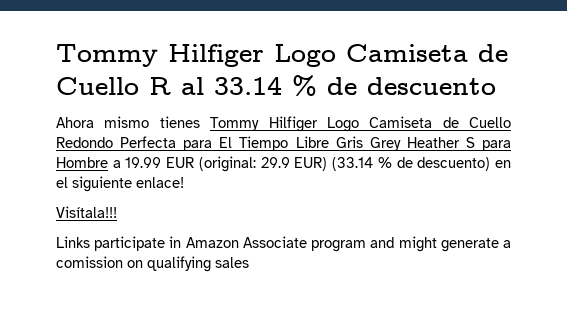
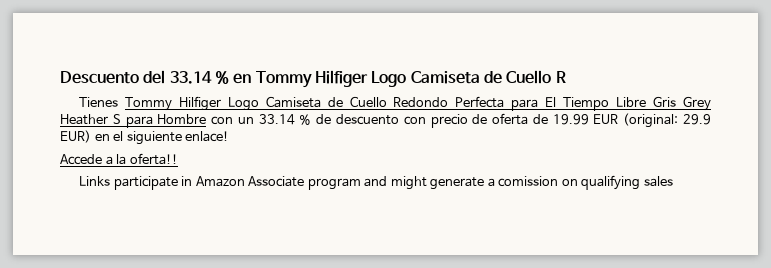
(56, 55) none -> [60,70,252,84] Descuento del 33.14 % en
[181,75,496,96] [56,116,200,128] al 33.14 % de descuento // Ahora mismo tienes -> [78,97,118,107] // Tienes
[112,160,121,168] a -> [211,113,548,128] con un 33.14 % de descuento con precio de oferta de
[332,157,491,171] (33.14 % de descuento) -> (91, 136) none
[56,206,117,218] Visítala!!! -> [60,153,178,165] Accede a la oferta!!

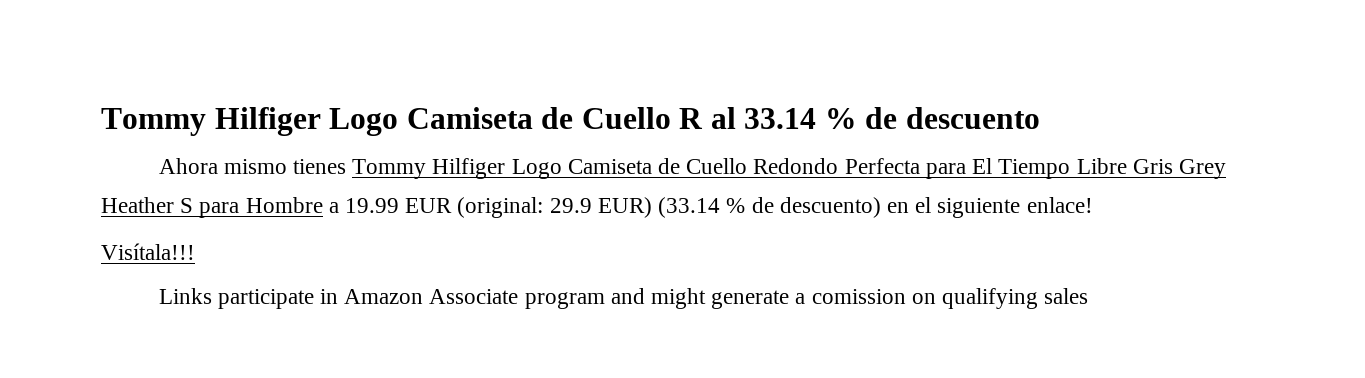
[60,70,252,84] Descuento del 33.14 % en -> (101, 122) none
[78,97,118,107] // Tienes -> [710,107,1040,129] [158,158,347,174] al 33.14 % de descuento // Ahora mismo tienes
[211,113,548,128] con un 33.14 % de descuento con precio de oferta de -> [328,202,339,213] a
(91, 136) none -> [658,197,881,218] (33.14 % de descuento)
[60,153,178,165] Accede a la oferta!! -> [101,243,195,260] Visítala!!!

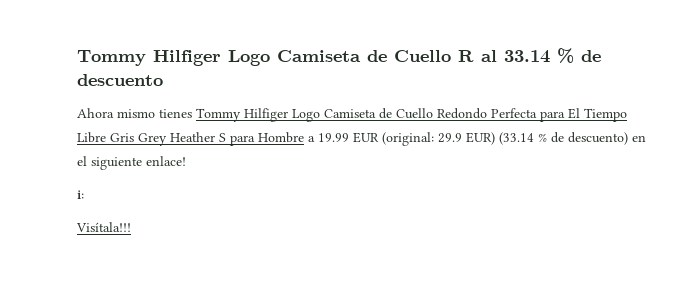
(1093, 205) none -> [77,190,84,199] // ℹ:
[158,288,1089,309] // Links participate in Amazon Associate program and might generate a comission on qualifying sales -> (131, 227) none

